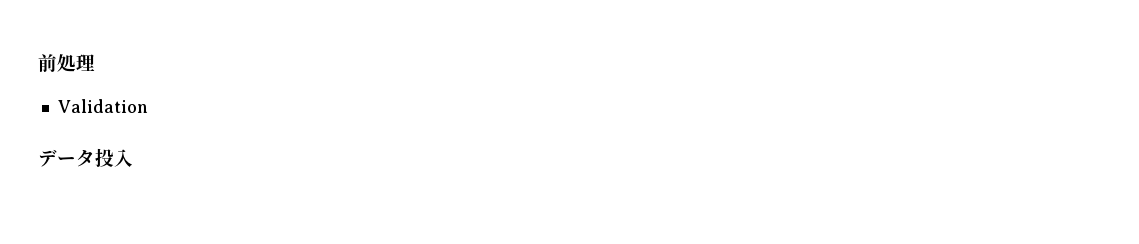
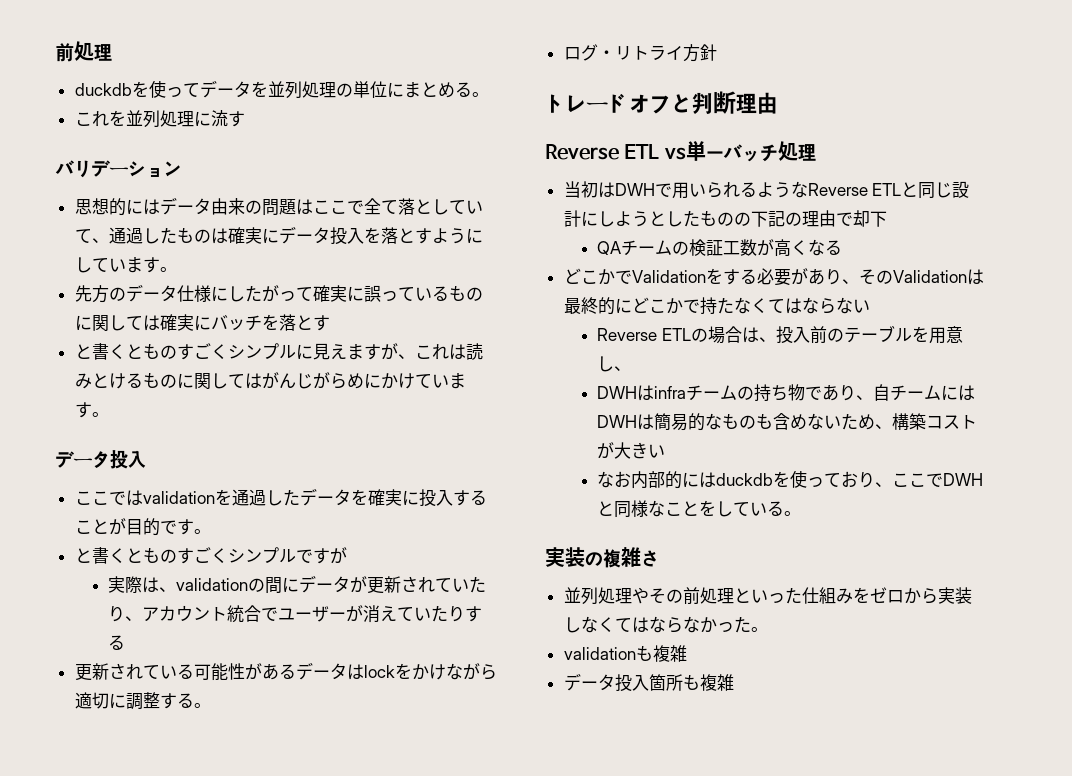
[57,99,148,113] [38,148,133,167] Validation // データ投入 -> [74,80,489,99] [74,110,245,128] [55,160,182,178] [74,197,483,216] [74,226,483,245] [74,257,177,273] [74,284,483,303] [74,314,330,331] [74,343,483,360] [74,372,466,389] [74,402,109,418] [56,450,146,469] [74,488,487,507] [74,518,211,536] [74,547,347,564] [108,575,487,594] [108,605,483,623] [108,635,126,650] [74,662,497,681] [74,692,211,710] [563,44,717,62] [545,91,778,114] [545,141,816,162] [563,181,970,199] [563,210,887,227] [597,239,843,257] [563,268,984,286] [563,297,870,315] [597,325,963,344] [597,356,632,372] [597,384,976,402] [597,413,978,431] [597,442,666,459] [597,470,984,489] [597,500,802,518] [545,547,659,568] [563,587,972,605] [563,616,768,633] [563,645,687,662] [563,673,734,692] duckdbを使ってデータを並列処理の単位にまとめる。 // これを並列処理に流す // バリデーション // 思想的にはデータ由来の問題はここで全て落としていて、通過したものは確実にデータ投入を落とすようにしています。 // 先方のデータ仕様にしたがって確実に誤っているものに関しては確実にバッチを落とす // と書くとものすごくシンプルに見えますが、これは読みとけるものに関してはがんじがらめにかけています。 // データ投入 // ここではvalidationを通過したデータを確実に投入することが目的です。 // と書くとものすごくシンプルですが // 実際は、validationの間にデータが更新されていたり、アカウント統合でユーザーが消えていたりする // 更新されている可能性があるデータはlockをかけながら適切に調整する。 // ログ・リトライ方針 // トレードオフと判断理由 // Reverse ETL vs単一バッチ処理 // 当初はDWHで用いられるようなReverse ETLと同じ設計にしようとしたものの下記の理由で却下 // QAチームの検証工数が高くなる // どこかでValidationをする必要があり、そのValidationは最終的にどこかで持たなくてはならない // Reverse ETLの場合は、投入前のテーブルを用意し、 // DWHはinfraチームの持ち物であり、自チームにはDWHは簡易的なものも含めないため、構築コストが大きい // なお内部的にはduckdbを使っており、ここでDWHと同様なことをしている。 // 実装の複雑さ // 並列処理やその前処理といった仕組みをゼロから実装しなくてはならなかった。 // validationも複雑 // データ投入箇所も複雑

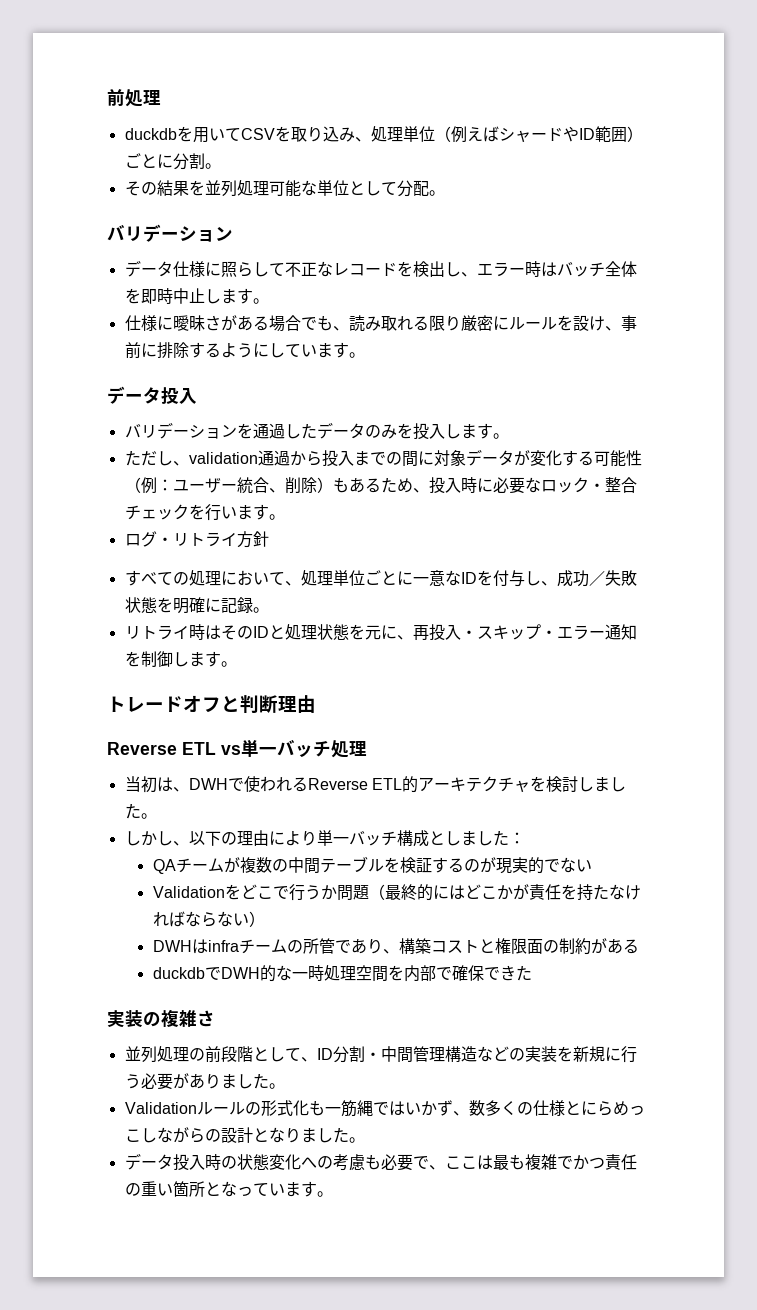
[148,80,489,99] [74,110,245,128] [55,160,182,178] [74,197,483,216] [74,226,483,245] [74,257,177,273] [74,284,483,303] [74,314,330,331] [74,343,483,360] [74,372,415,389] 使ってデータを並列処理の単位にまとめる。 // これを並列処理に流す // バリデーション // 思想的にはデータ由来の問題はここで全て落としていて、通過したものは確実にデータ投入を落とすようにしています。 // 先方のデータ仕様にしたがって確実に誤っているものに関しては確実にバッチを落とす // と書くとものすごくシンプルに見えますが、これは読みとけるものに関してはがんじがらめにかけ -> [192,126,643,143] [124,153,221,170] [124,180,445,197] [107,224,233,242] [124,260,637,277] [124,288,269,304] [124,315,637,332] [124,342,285,359] 用いてCSVを取り込み、処理単位（例えばシャードやID範囲）ごとに分割。 // その結果を並列処理可能な単位として分配。 // バリデーション // データ仕様に照らして不正なレコードを検出し、エラー時はバッチ全体を即時中止します。 // 仕様に曖昧さがある場合でも、読み取れる限り厳密にルールを設け、事前に排除するようにし
[74,490,215,506] ここではvalidation -> [124,422,237,439] バリデーション
[350,489,487,507] [74,518,211,536] [74,547,347,564] [108,575,487,594] [108,605,483,623] [108,635,126,650] [74,662,497,681] [74,692,194,710] を確実に投入することが目的です。 // と書くとものすごくシンプルですが // 実際は、validationの間にデータが更新されていたり、アカウント統合でユーザーが消えていたりする // 更新されている可能性があるデータはlockをかけながら適切に調整する -> [364,423,509,440] [124,449,642,467] [124,477,637,494] [124,504,269,521] のみを投入します。 // ただし、validation通過から投入までの間に対象データが変化する可能性（例：ユーザー統合、削除）もあるため、投入時に必要なロック・整合チェックを行います
(717, 52) none -> [124,570,637,587] [124,597,269,614] [124,624,637,641] [124,651,237,667] // すべての処理において、処理単位ごとに一意なIDを付与し、成功／失敗状態を明確に記録。 // リトライ時はそのIDと処理状態を元に、再投入・スキップ・エラー通知を制御します。
[614,181,970,199] [563,210,887,227] [597,239,843,257] [563,268,984,286] [563,297,870,315] [597,325,963,344] [597,356,632,372] DWHで用いられるようなReverse ETLと同じ設計にしようとしたものの下記の理由で却下 // QAチームの検証工数が高くなる // どこかでValidationをする必要があり、そのValidationは最終的にどこかで持たなくてはならない // Reverse ETLの場合は、投入前のテーブルを用意し、 -> [172,776,626,793] [124,803,157,819] [124,830,525,847] [152,856,592,874] [152,884,641,901] [152,911,265,927] 、DWHで使われるReverse ETL的アーキテクチャを検討しました。 // しかし、以下の理由により単一バッチ構成としました： // QAチームが複数の中間テーブルを検証するのが現実的でない // Validationをどこで行うか問題（最終的にはどこかが責任を持たなければならない）
[754,384,806,402] 持ち物 -> [302,938,335,954] 所管
[873,384,976,401] [597,413,978,431] [597,442,666,459] [597,470,984,489] [597,500,802,518] 自チームにはDWHは簡易的なものも含めないため、構築コストが大きい // なお内部的にはduckdbを使っており、ここでDWHと同様なことをしている。 -> [398,938,639,955] [152,965,532,982] 構築コストと権限面の制約がある // duckdbでDWH的な一時処理空間を内部で確保できた
[631,587,972,605] [563,616,768,633] [563,645,687,662] [563,673,734,692] やその前処理といった仕組みをゼロから実装しなくてはならなかった。 // validationも複雑 // データ投入箇所も複雑 -> [188,1046,637,1063] [124,1073,285,1090] [124,1100,645,1117] [124,1127,365,1143] [124,1153,637,1171] [124,1181,333,1197] の前段階として、ID分割・中間管理構造などの実装を新規に行う必要がありました。 // Validationルールの形式化も一筋縄ではいかず、数多くの仕様とにらめっこしながらの設計となりました。 // データ投入時の状態変化への考慮も必要で、ここは最も複雑でかつ責任の重い箇所となっています。

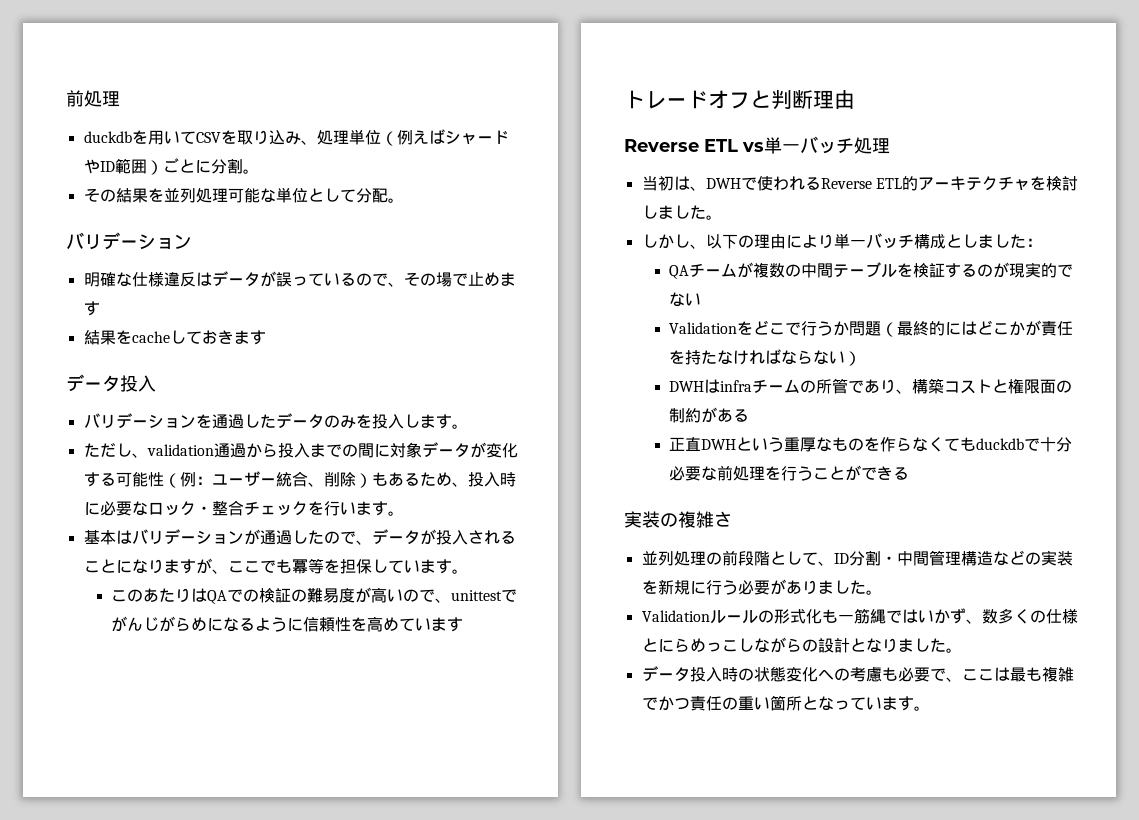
[124,260,637,277] [124,288,269,304] [124,315,637,332] [124,342,365,359] データ仕様に照らして不正なレコードを検出し、エラー時はバッチ全体を即時中止します。 // 仕様に曖昧さがある場合でも、読み取れる限り厳密にルールを設け、事前に排除するようにしています。 -> [83,271,516,287] [83,301,100,316] [83,330,266,345] 明確な仕様違反はデータが誤っているので、その場で止めます // 結果をcacheしておきます
[124,531,269,548] [124,570,637,587] [124,597,269,614] [124,624,637,641] [124,651,237,667] ログ・リトライ方針 // すべての処理において、処理単位ごとに一意なIDを付与し、成功／失敗状態を明確に記録。 // リトライ時はそのIDと処理状態を元に、再投入・スキップ・エラー通知を制御します。 -> [83,529,516,545] [83,558,468,574] [111,587,518,604] [111,616,464,632] 基本はバリデーションが通過したので、データが投入されることになりますが、ここでも冪等を担保しています。 // このあたりはQAでの検証の難易度が高いので、unittestでがんじがらめになるように信頼性を高めています
[152,965,532,982] duckdbでDWH的な一時処理空間を内部で確保できた -> [669,437,1073,452] [669,465,910,481] 正直DWHという重厚なものを作らなくてもduckdbで十分必要な前処理を行うことができる

